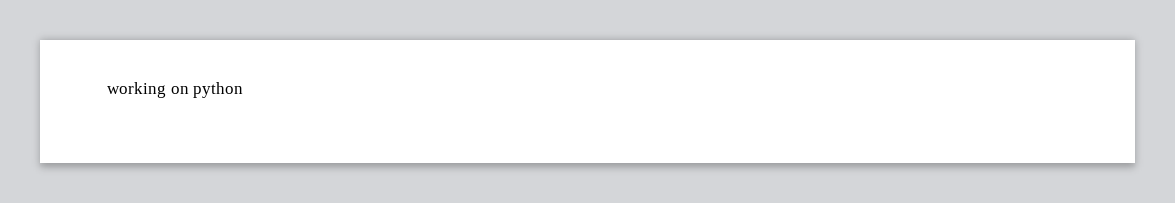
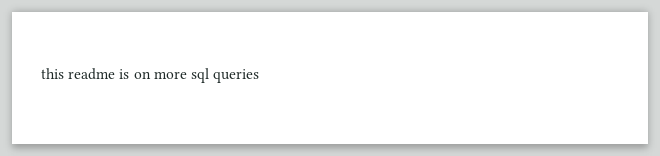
[107,82,244,98] working on python -> [41,68,260,83] this readme is on more sql queries

